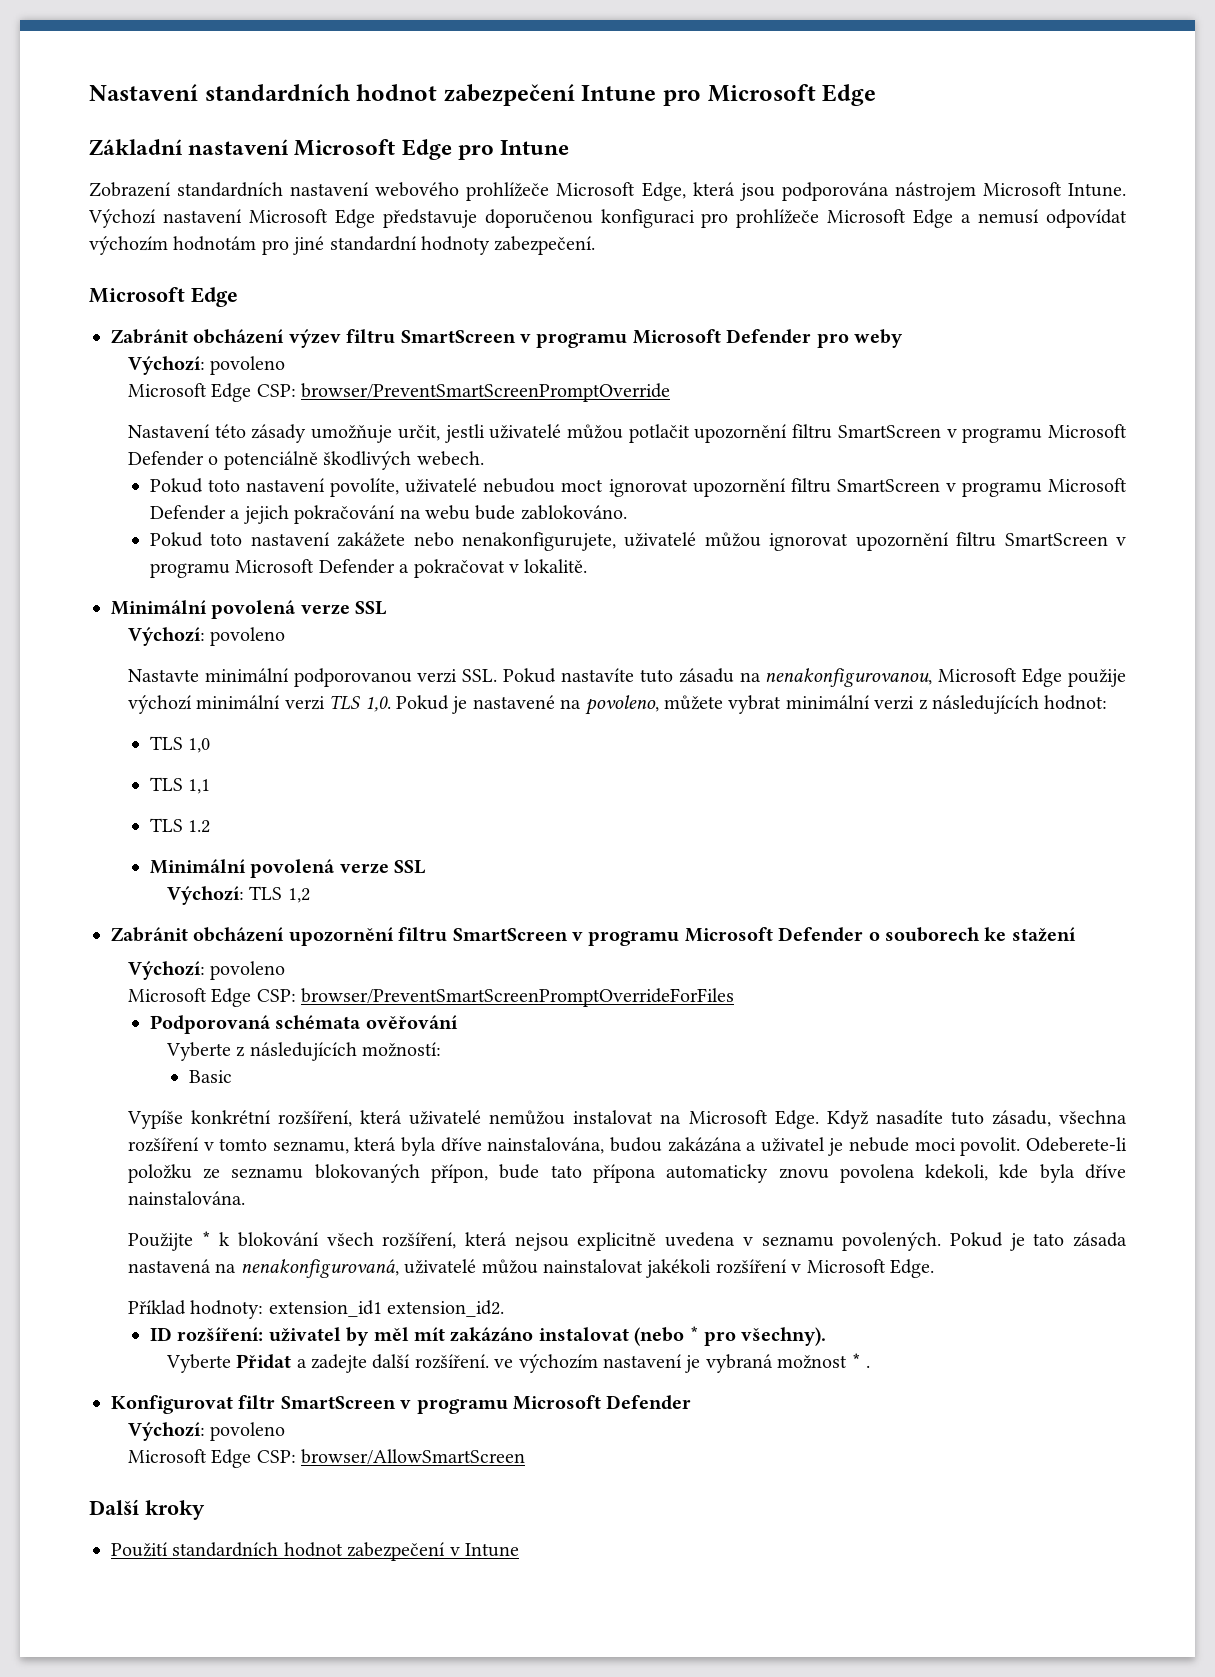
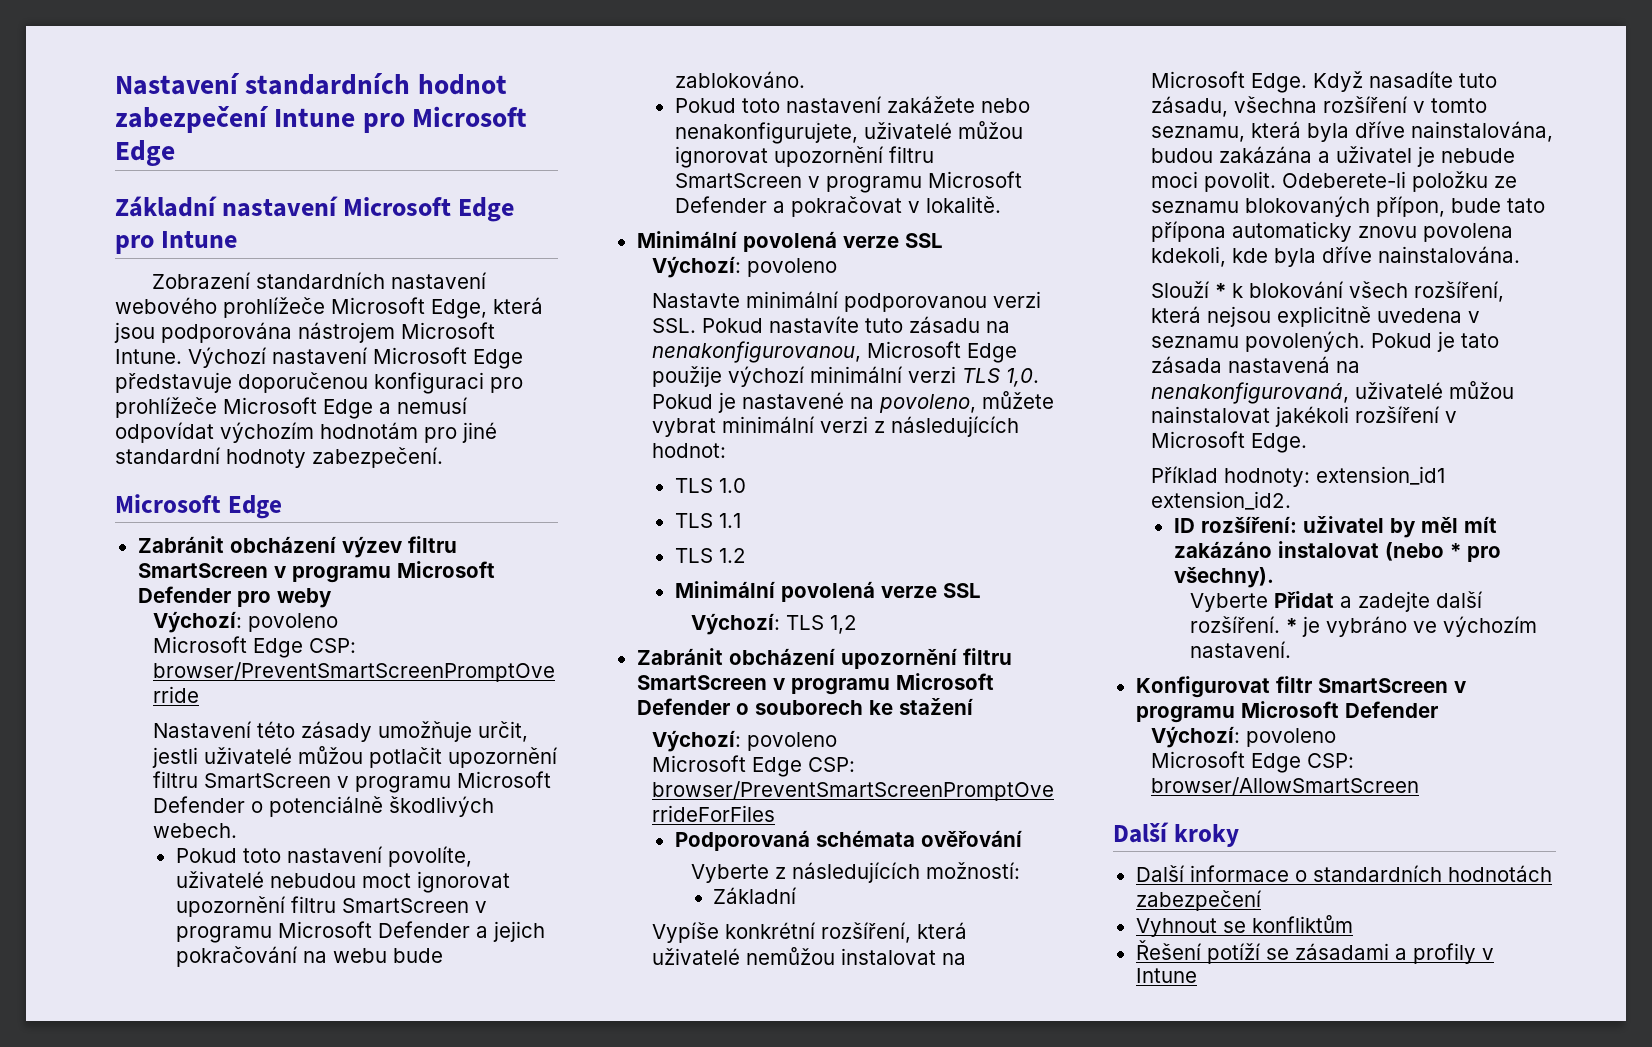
[188,738,211,753] [149,777,211,794] 1,0 // TLS 1,1 -> [718,478,746,493] [674,513,741,528] 1.0 // TLS 1.1
[188,1070,232,1083] Basic -> [713,887,798,904] Základní
[127,1233,193,1251] Použijte -> [1151,281,1211,298] Slouží
[494,1353,871,1373] ve výchozím nastavení je vybraná možnost * . -> [1285,616,1537,637] [1189,641,1291,658] * je vybráno ve výchozím nastavení.
[111,1542,446,1561] Použití standardních hodnot zabezpečení -> [1135,865,1552,882] [1135,890,1262,911] [1135,915,1353,937] [1135,940,1476,964] Další informace o standardních hodnotách zabezpečení // Vyhnout se konfliktům // Řešení potíží se zásadami a profily

